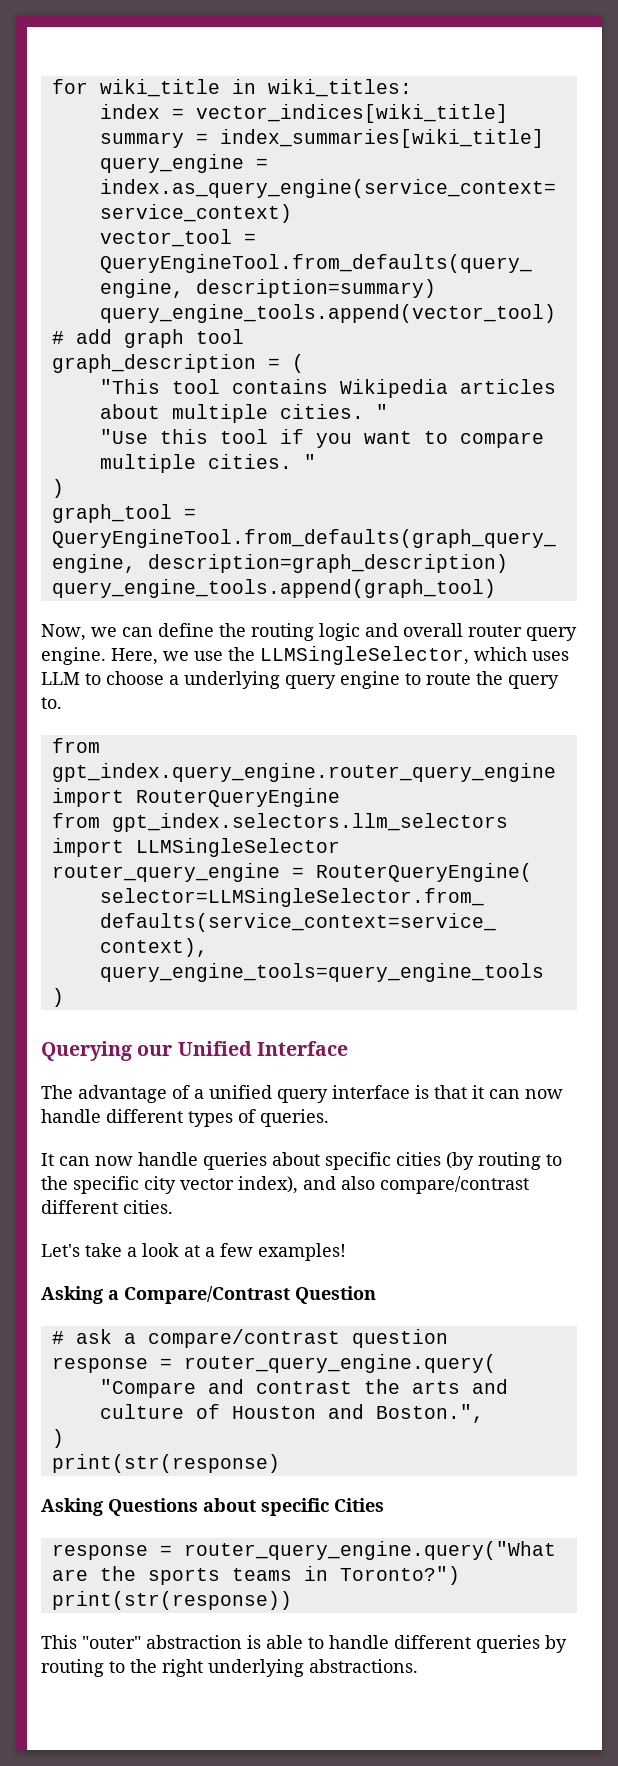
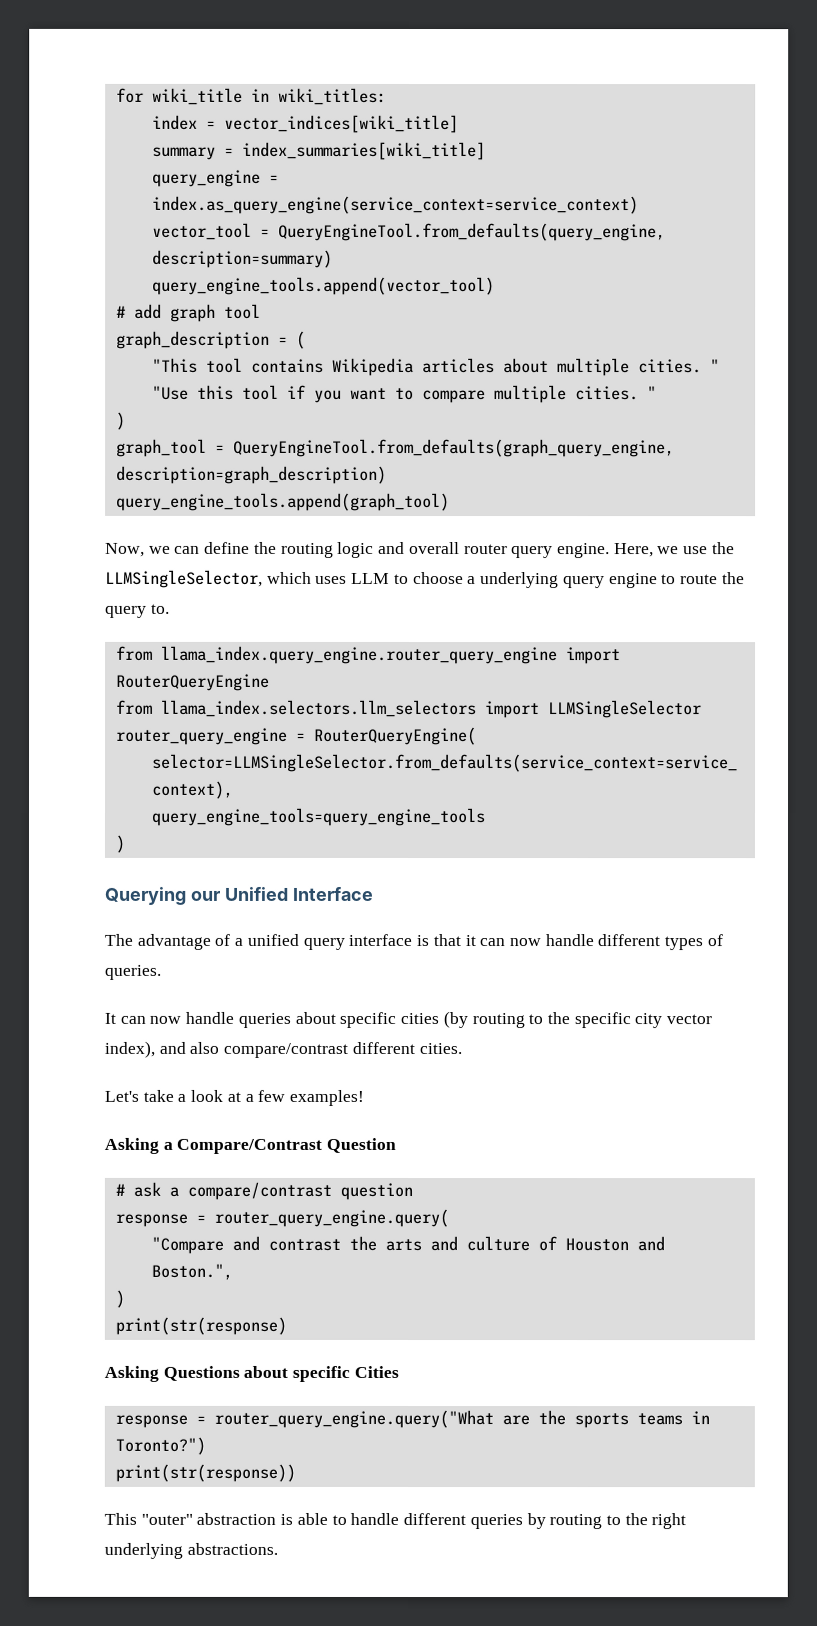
[51,763,556,782] gpt_index.query_engine.router_query_engine -> [160,645,558,665] llama_index.query_engine.router_query_engine
[111,813,508,832] gpt_index.selectors.llm_selectors -> [160,699,477,718] llama_index.selectors.llm_selectors

